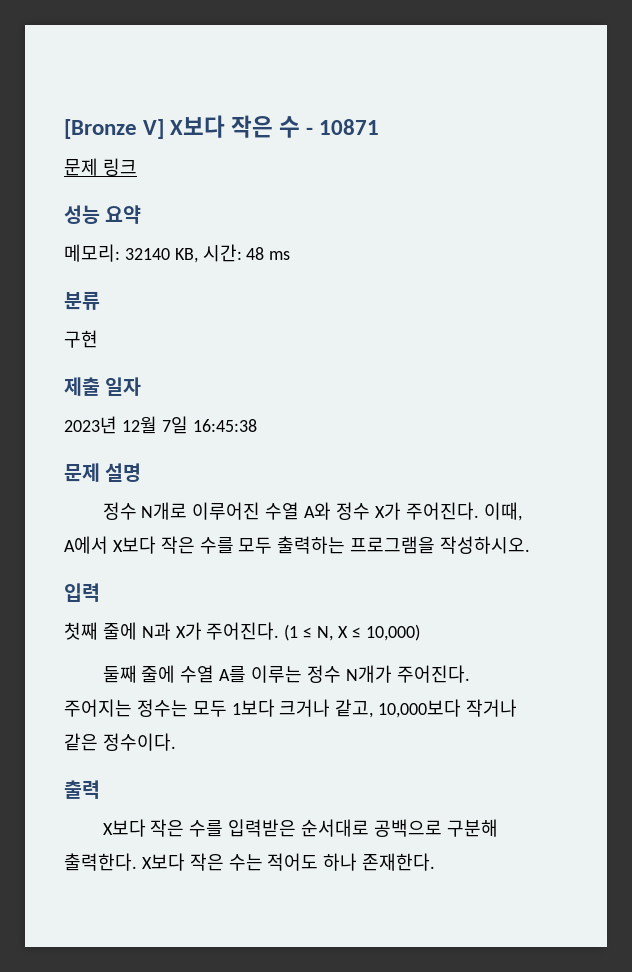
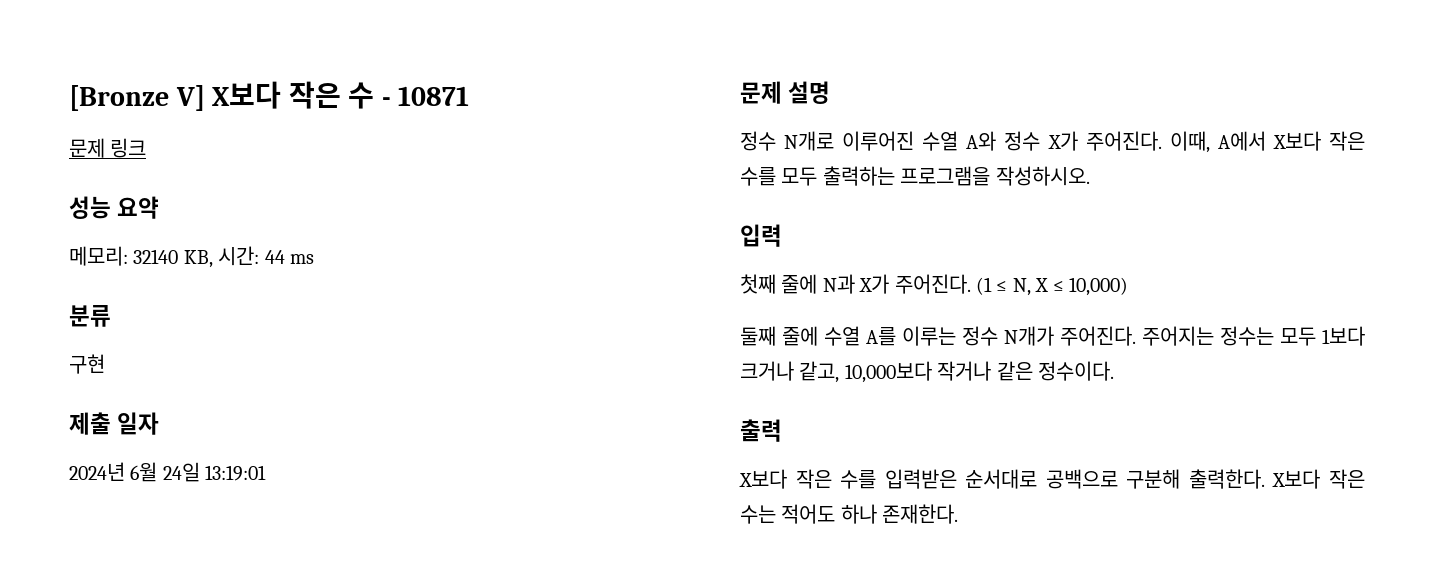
[246,247,265,260] 48 -> [264,250,285,264] 44
[64,416,257,434] 2023년 12월 7일 16:45:38 -> [69,462,267,482] 2024년 6월 24일 13:19:01

